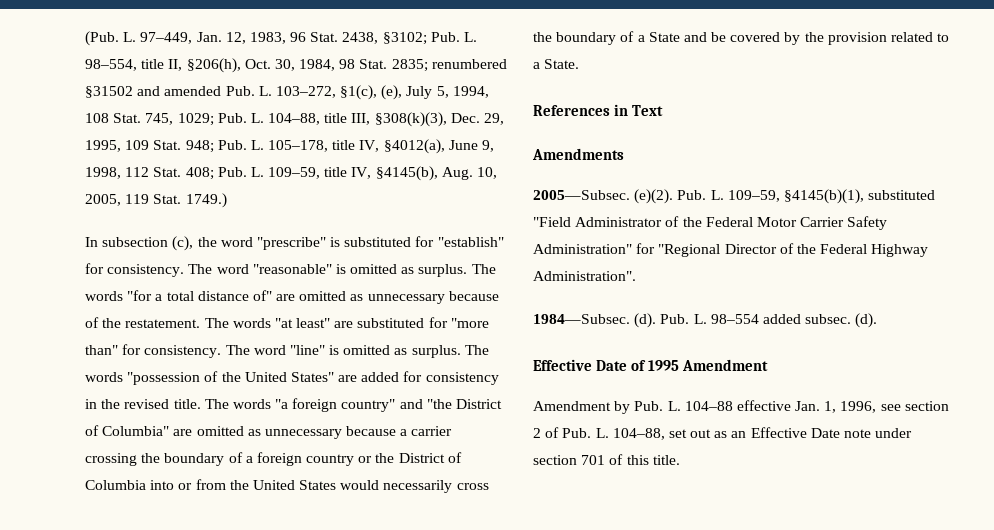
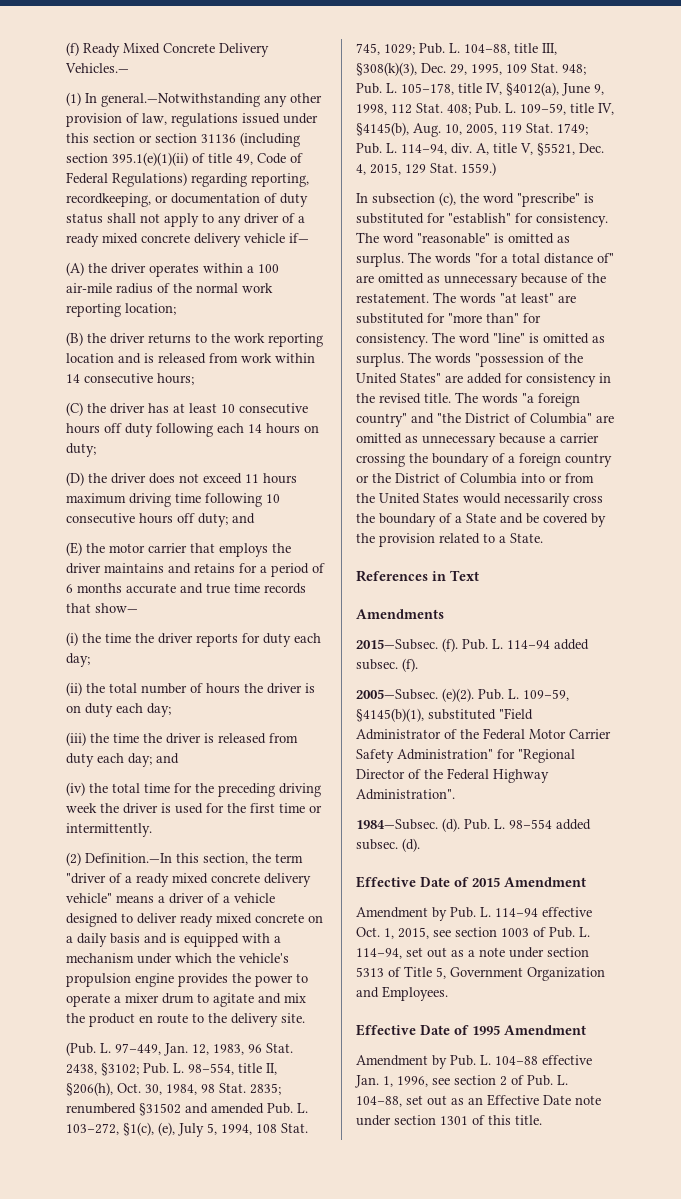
(85, 38) none -> [66,42,269,57] [65,63,129,73] [66,92,322,107] [66,113,318,127] [66,132,300,147] [66,152,303,166] [66,172,309,187] [66,193,308,207] [66,213,305,227] [66,233,309,247] [66,262,279,277] [66,283,273,294] [66,303,176,317] [66,332,323,347] [66,353,315,364] [66,373,194,385] [66,402,308,416] [66,423,319,437] [66,443,96,457] [66,472,297,486] [66,493,280,507] [66,513,255,527] [66,542,291,557] [66,563,325,577] [66,583,306,594] [66,603,138,613] [66,632,321,647] [66,653,90,667] [66,682,315,696] [66,703,171,717] [66,732,298,746] [66,753,179,767] [66,782,321,797] [66,803,322,814] [66,823,152,837] [66,852,303,866] [66,873,311,887] [66,893,275,904] [66,913,323,927] [66,933,281,947] [66,953,289,964] [66,973,308,987] [66,993,306,1007] [66,1013,305,1027] (f) Ready Mixed Concrete Delivery Vehicles.— // (1) In general.—Notwithstanding any other provision of law, regulations issued under this section or section 31136 (including section 395.1(e)(1)(ii) of title 49, Code of Federal Regulations) regarding reporting, recordkeeping, or documentation of duty status shall not apply to any driver of a ready mixed concrete delivery vehicle if— // (A) the driver operates within a 100 air-mile radius of the normal work reporting location; // (B) the driver returns to the work reporting location and is released from work within 14 consecutive hours; // (C) the driver has at least 10 consecutive hours off duty following each 14 hours on duty; // (D) the driver does not exceed 11 hours maximum driving time following 10 consecutive hours off duty; and // (E) the motor carrier that employs the driver maintains and retains for a period of 6 months accurate and true time records that show— // (i) the time the driver reports for duty each day; // (ii) the total number of hours the driver is on duty each day; // (iii) the time the driver is released from duty each day; and // (iv) the total time for the preceding driving week the driver is used for the first time or intermittently. // (2) Definition.—In this section, the term "driver of a ready mixed concrete delivery vehicle" means a driver of a vehicle designed to deliver ready mixed concrete on a daily basis and is equipped with a mechanism under which the vehicle's propulsion engine provides the power to operate a mixer drum to agitate and mix the product en route to the delivery site. //
[185,193,227,208] 1749.) -> [557,123,588,135] [356,143,604,156] [356,162,496,176] 1749; Pub. L. 114–94, div. A, title V, §5521, Dec. 4, 2015, 129 Stat. 1559.)
(624, 154) none -> [356,638,589,652] [356,658,418,672] // 2015—Subsec. (f). Pub. L. 114–94 added subsec. (f).
(878, 320) none -> [356,876,586,888] [356,907,592,921] [356,927,590,939] [356,947,589,959] [356,966,605,981] [356,986,448,1001] // Effective Date of 2015 Amendment // Amendment by Pub. L. 114–94 effective Oct. 1, 2015, see section 1003 of Pub. L. 114–94, set out as a note under section 5313 of Title 5, Government Organization and Employees.
[581,455,606,465] 701 -> [440,1116,468,1125] 1301

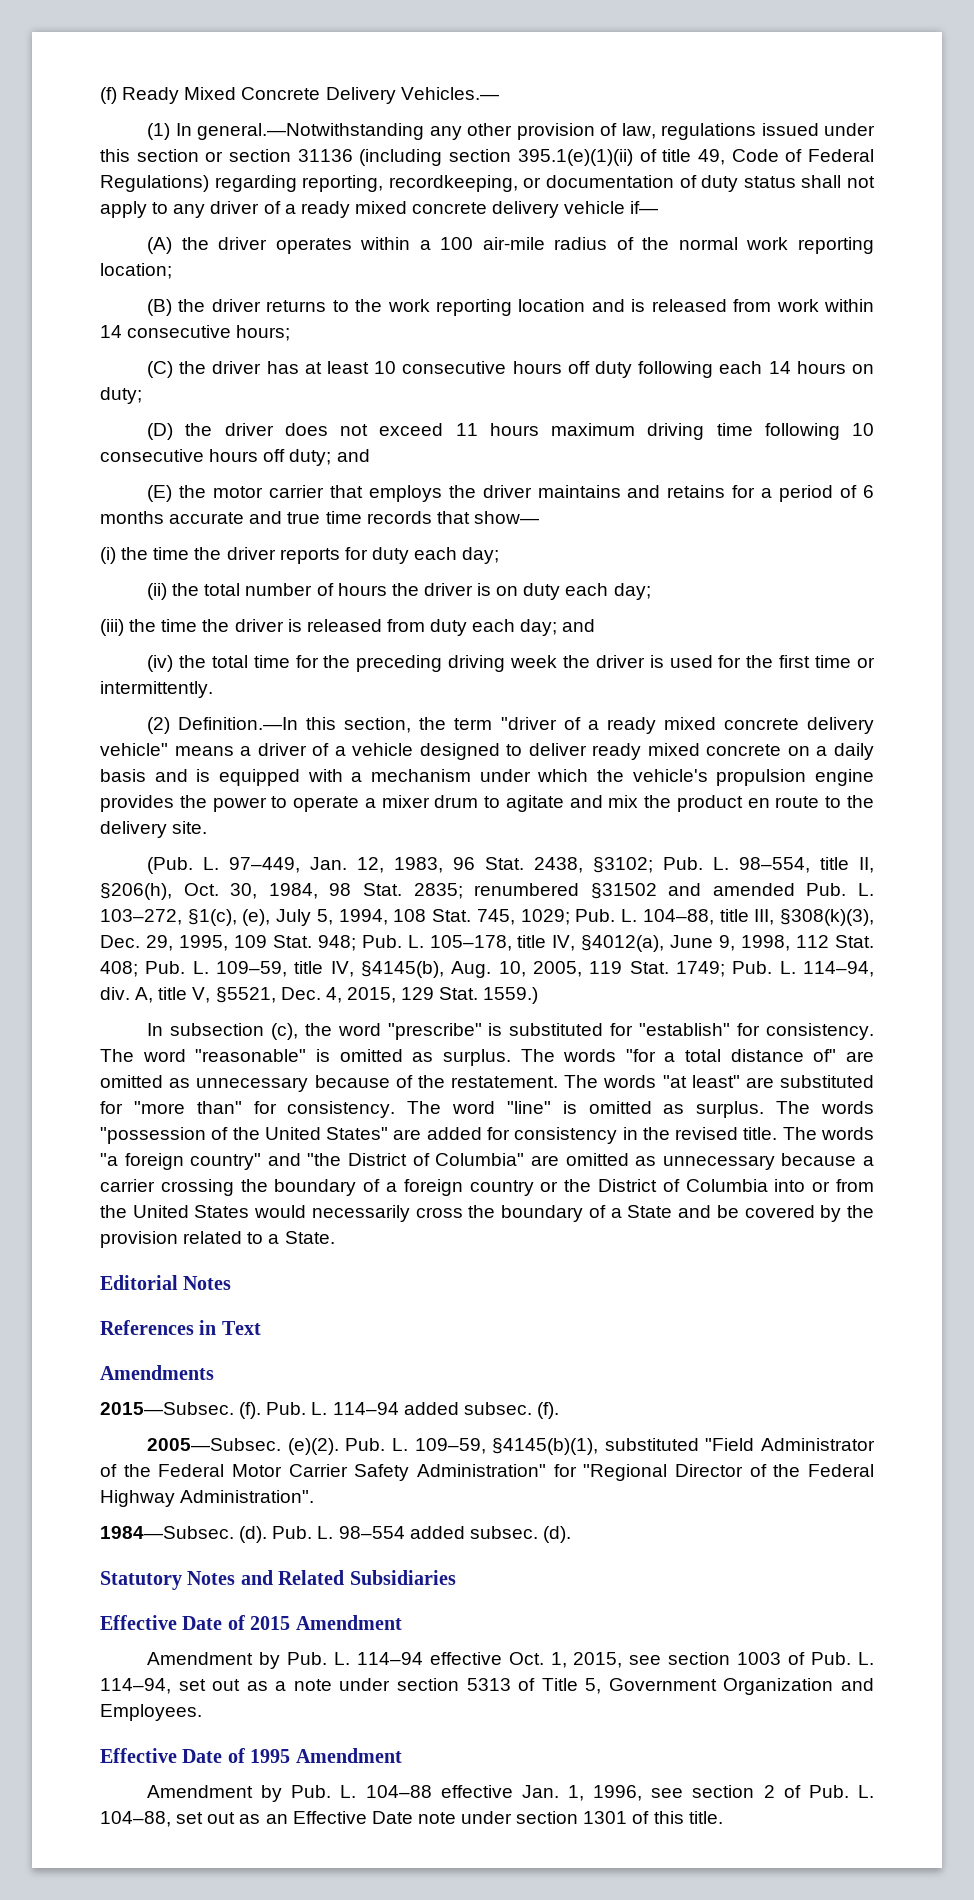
(543, 538) none -> [100,1275,232,1290] // Editorial Notes
(420, 845) none -> [100,1570,456,1590] // Statutory Notes and Related Subsidiaries

